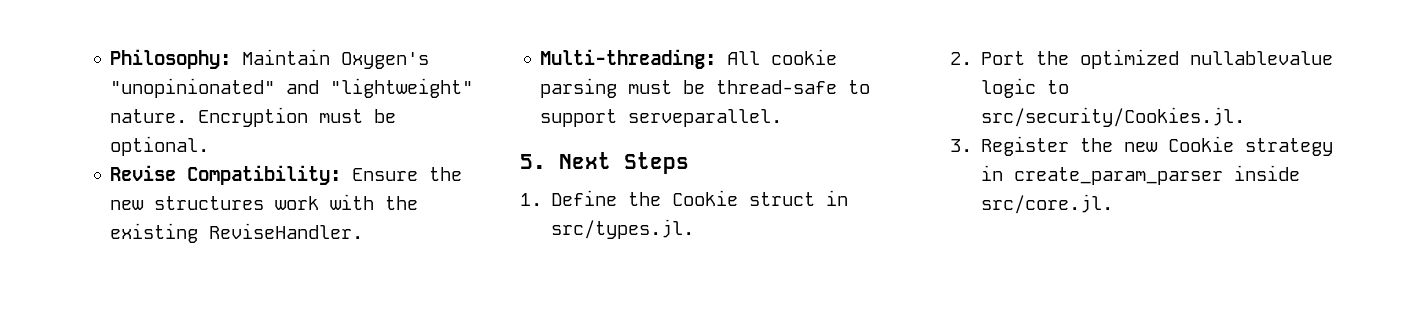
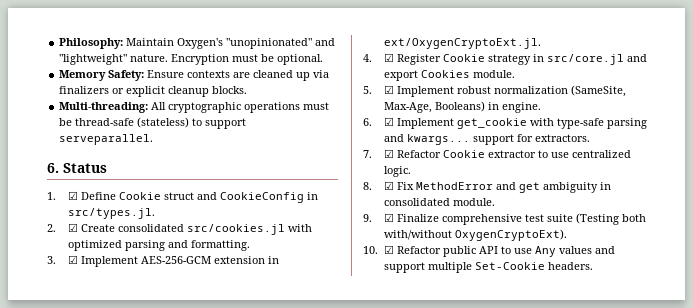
[110,165,463,185] [110,194,419,210] [110,223,364,243] Revise Compatibility: Ensure the new structures work with the existing ReviseHandler. -> [59,70,330,81] [59,86,248,97] Memory Safety: Ensure contexts are cleaned up via finalizers or explicit cleanup blocks.
[771,49,838,65] [540,78,618,98] cookie parsing -> [168,102,301,113] cryptographic operations
(838, 87) none -> [137,117,190,128] (stateless)
[520,152,689,174] [520,190,849,206] [551,219,695,239] [950,49,1334,69] [981,78,1070,98] [981,107,1246,127] [950,136,1334,156] [981,165,1301,185] [981,194,1114,214] 5. Next Steps // 1. Define the Cookie struct in src/types.jl. // 2. Port the optimized nullablevalue logic to src/security/Cookies.jl. // 3. Register the new Cookie strategy in create_param_parser inside src/core.jl. -> [47,163,107,173] [47,191,318,203] [67,208,155,219] [47,223,312,235] [67,240,250,251] [47,255,279,267] [383,38,541,49] [363,53,647,65] [383,70,515,81] [363,85,626,97] [383,101,541,113] [363,117,647,129] [383,134,590,145] [363,149,631,158] [383,166,411,177] [363,181,611,193] [383,198,495,206] [363,213,646,225] [383,229,567,241] [363,245,615,257] [383,262,593,273] 6. Status // 1. ☑ Define Cookie struct and CookieConfig in src/types.jl. // 2. ☑ Create consolidated src/cookies.jl with optimized parsing and formatting. // 3. ☑ Implement AES-256-GCM extension in ext/OxygenCryptoExt.jl. // 4. ☑ Register Cookie strategy in src/core.jl and export Cookies module. // 5. ☑ Implement robust normalization (SameSite, Max-Age, Booleans) in engine. // 6. ☑ Implement get_cookie with type-safe parsing and kwargs... support for extractors. // 7. ☑ Refactor Cookie extractor to use centralized logic. // 8. ☑ Fix MethodError and get ambiguity in consolidated module. // 9. ☑ Finalize comprehensive test suite (Testing both with/without OxygenCryptoExt). // 10. ☑ Refactor public API to use Any values and support multiple Set-Cookie headers.

